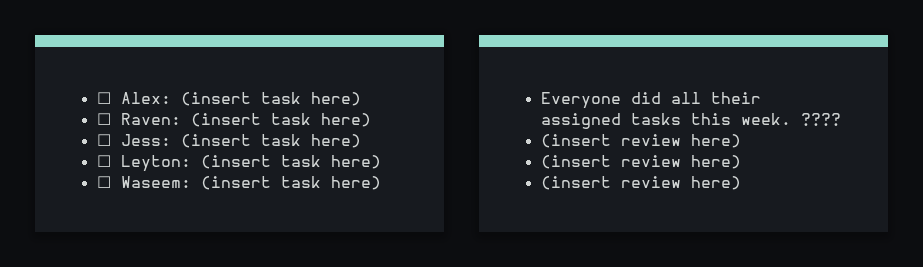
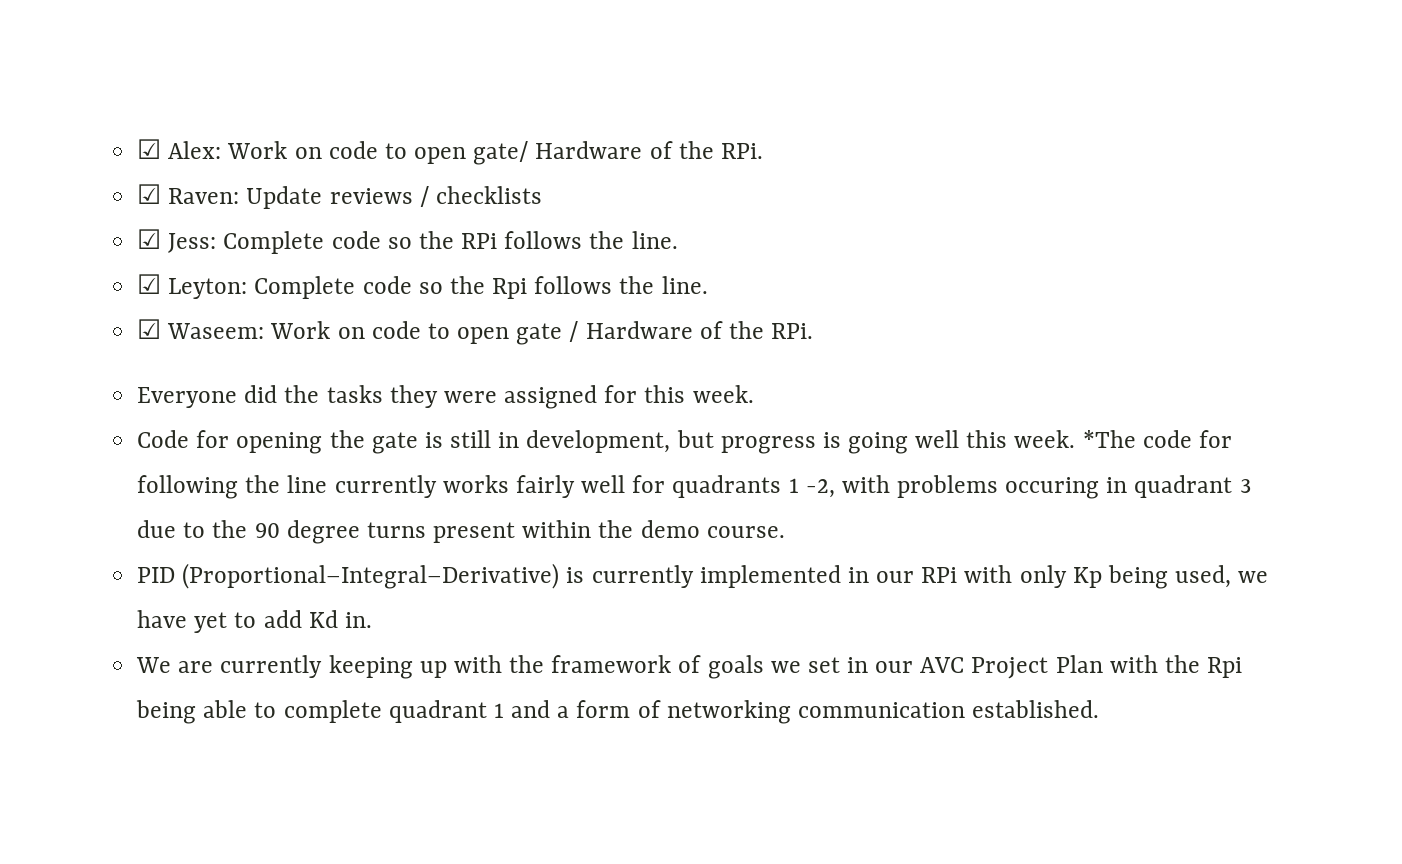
[96,92,361,106] [96,113,371,127] [96,134,361,148] [96,155,381,172] [96,176,381,190] [540,92,761,109] [540,113,841,129] [540,134,741,148] [540,155,741,169] [540,176,741,190] ☐ Alex: (insert task here) // ☐ Raven: (insert task here) // ☐ Jess: (insert task here) // ☐ Leyton: (insert task here) // ☐ Waseem: (insert task here) // Everyone did all their assigned tasks this week. ???? // (insert review here) // (insert review here) // (insert review here) -> [137,139,763,165] [137,184,542,209] [137,229,678,254] [137,274,708,299] [137,319,814,345] [137,385,754,409] [137,430,1232,454] [137,475,1251,499] [137,520,785,544] [137,563,1269,589] [137,610,372,633] [136,655,1243,679] [136,700,1100,724] ☑ Alex: Work on code to open gate/ Hardware of the RPi. // ☑ Raven: Update reviews / checklists // ☑ Jess: Complete code so the RPi follows the line. // ☑ Leyton: Complete code so the Rpi follows the line. // ☑ Waseem: Work on code to open gate / Hardware of the RPi. // Everyone did the tasks they were assigned for this week. // Code for opening the gate is still in development, but progress is going well this week. *The code for following the line currently works fairly well for quadrants 1 -2, with problems occuring in quadrant 3 due to the 90 degree turns present within the demo course. // PID (Proportional–Integral–Derivative) is currently implemented in our RPi with only Kp being used, we have yet to add Kd in. // We are currently keeping up with the framework of goals we set in our AVC Project Plan with the Rpi being able to complete quadrant 1 and a form of networking communication established.

